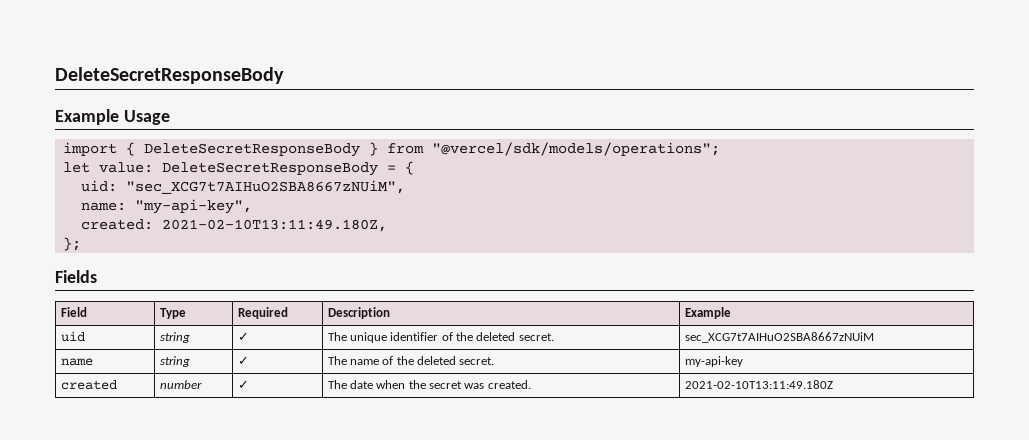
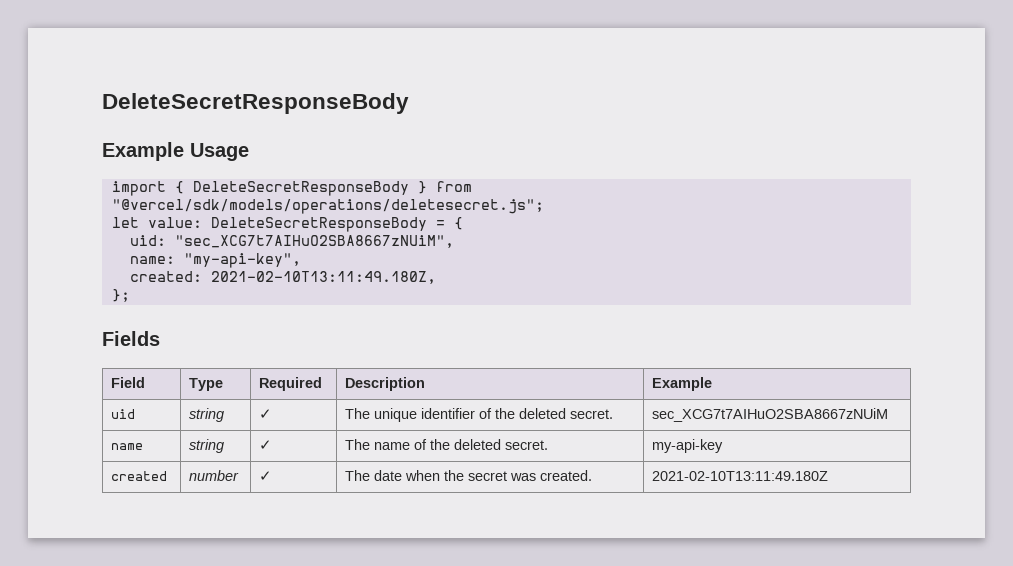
[432,142,721,156] "@vercel/sdk/models/operations"; -> [111,199,544,214] "@vercel/sdk/models/operations/deletesecret.js";

